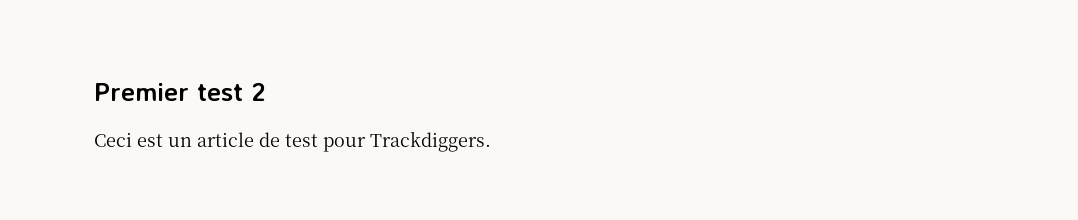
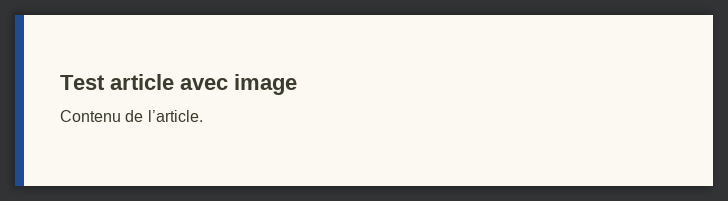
[94,83,266,101] [94,131,491,152] Premier test 2 // Ceci est un article de test pour Trackdiggers. -> [60,74,297,95] [60,110,203,122] Test article avec image // Contenu de l’article.

